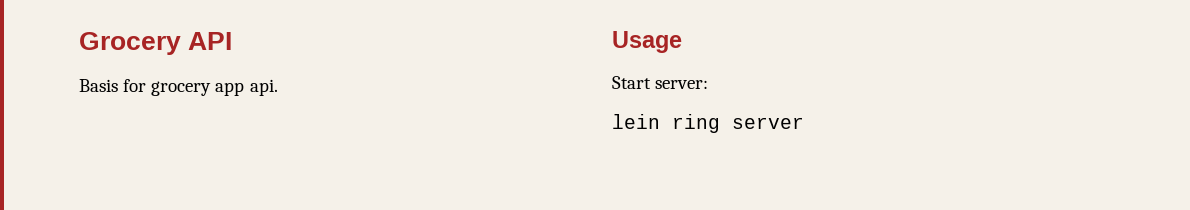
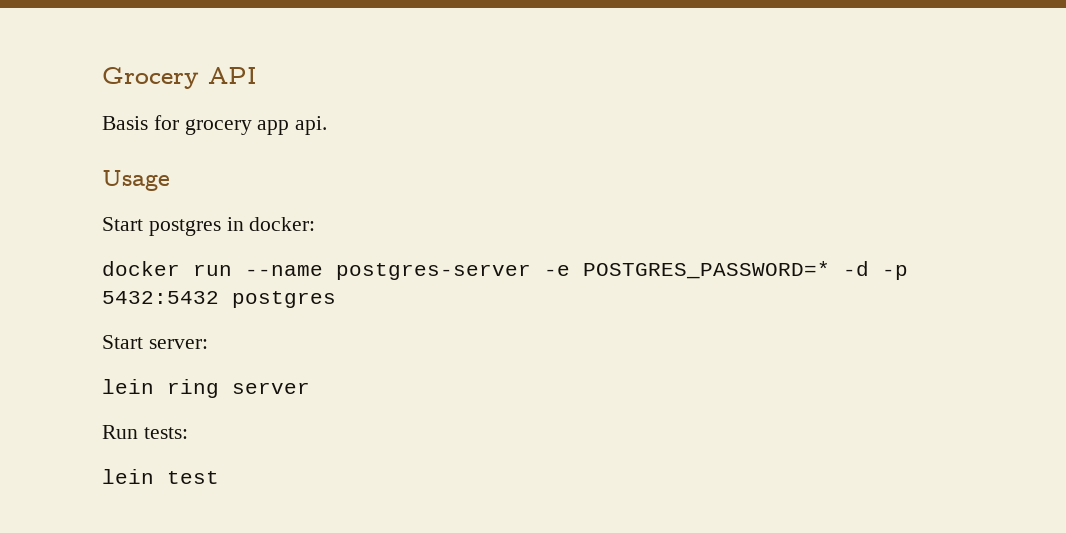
(682, 42) none -> [102,217,316,236] [102,261,908,280] [102,291,336,308] // Start postgres in docker: // docker run --name postgres-server -e POSTGRES_PASSWORD=* -d -p 5432:5432 postgres
(804, 123) none -> [102,425,188,439] [102,469,219,484] // Run tests: // lein test

